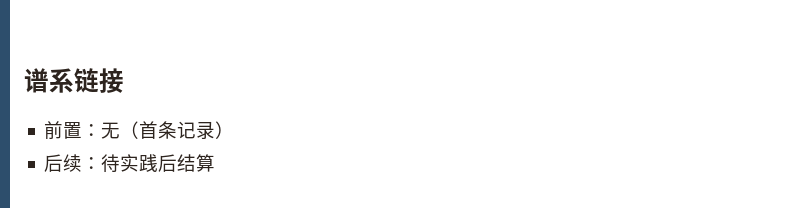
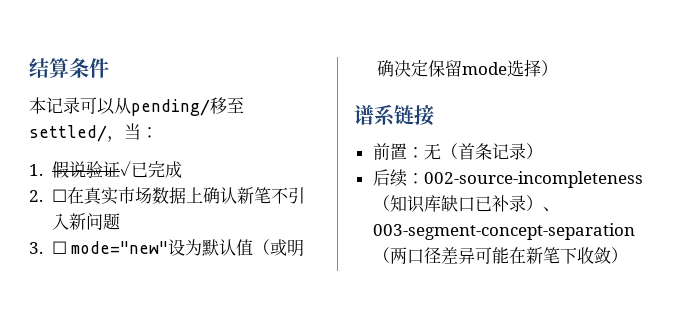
(24, 80) none -> [29,58,109,78] [29,97,244,116] [29,123,158,142] [29,161,182,178] [29,187,305,205] [51,213,120,230] [29,239,305,257] [376,59,558,77] 结算条件 // 本记录可以从pending/移至settled/，当： // 1.假说验证✓已完成 // 2. ☐在真实市场数据上确认新笔不引入新问题 // 3. ☐ mode="new"设为默认值（或明确决定保留mode选择） //
[101,154,216,173] 待实践后结算 -> [423,171,643,188] [372,195,560,213] [372,223,635,240] [372,247,628,264] 002-source-incompleteness（知识库缺口已补录）、003-segment-concept-separation（两口径差异可能在新笔下收敛）

